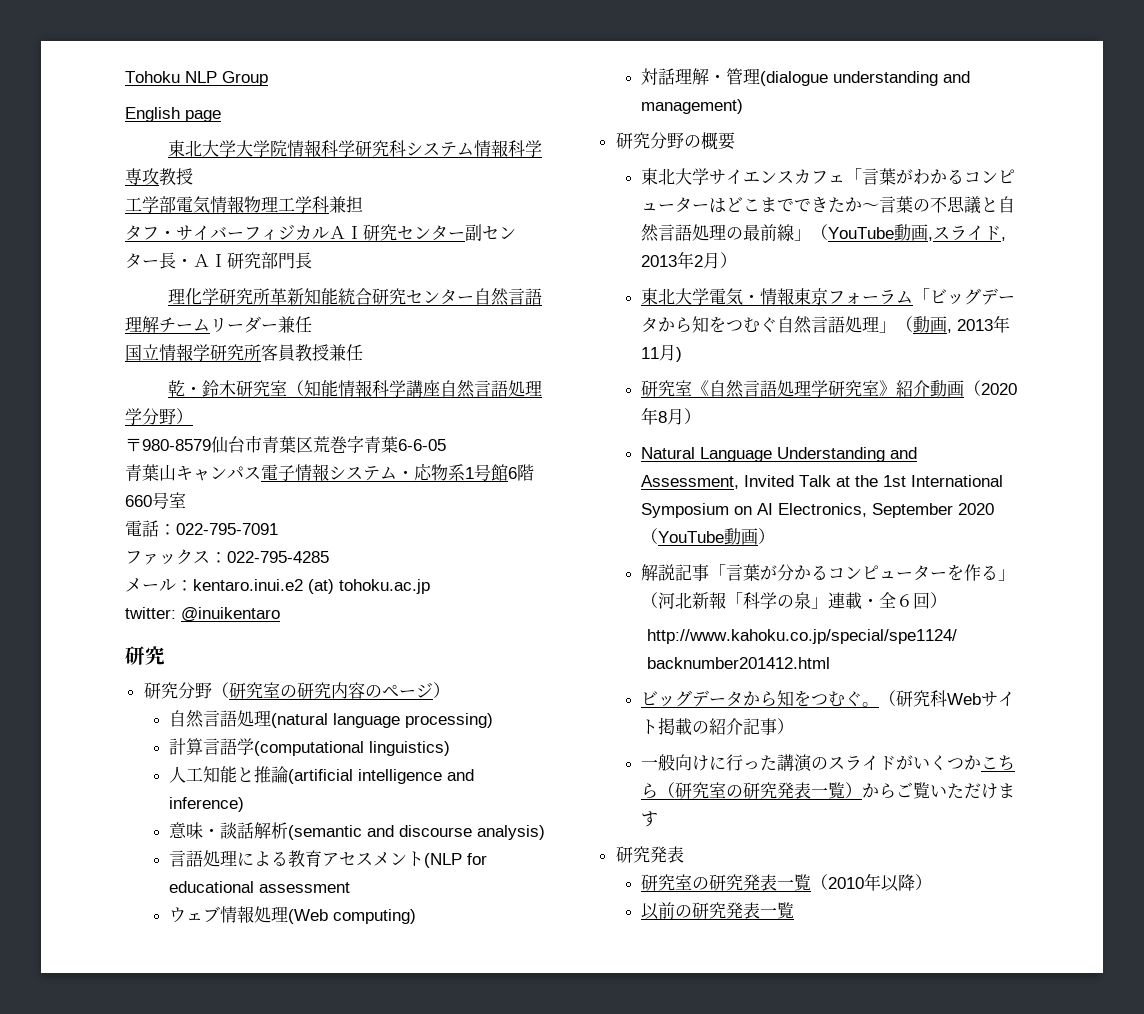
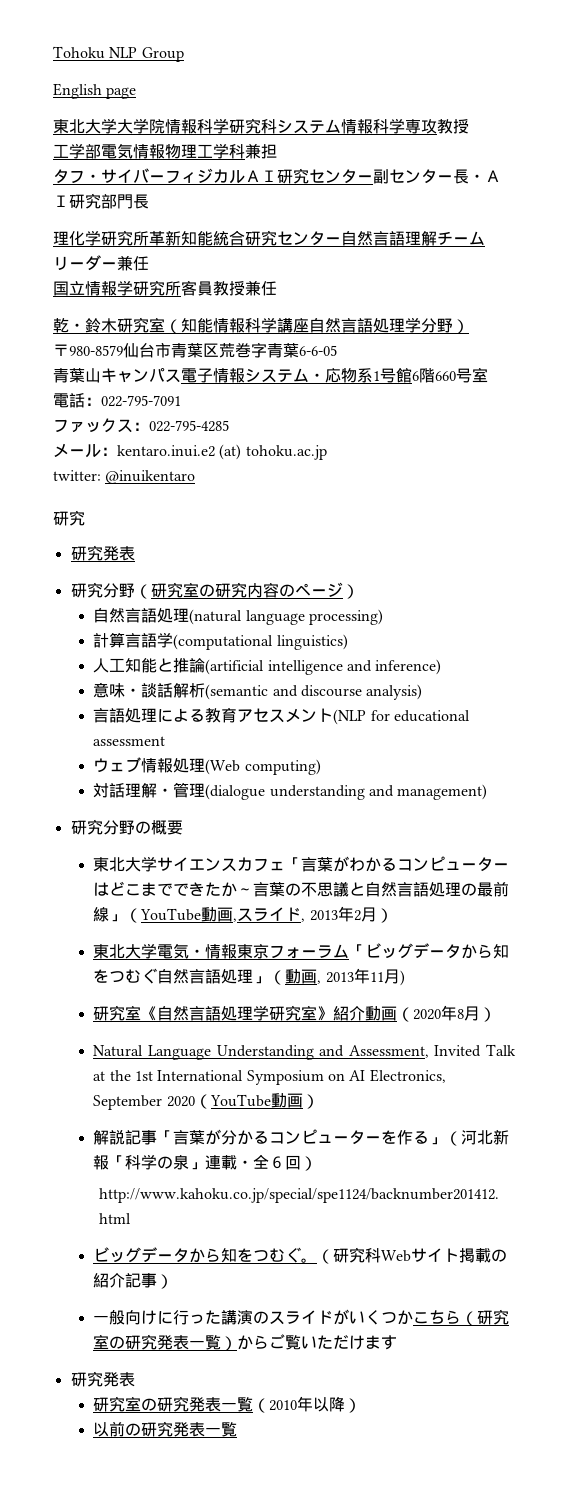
(165, 655) none -> [70,545,135,561] // 研究発表

